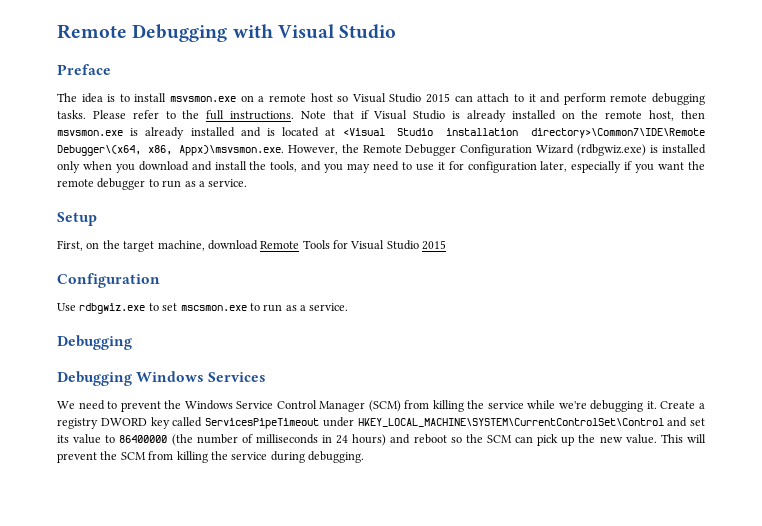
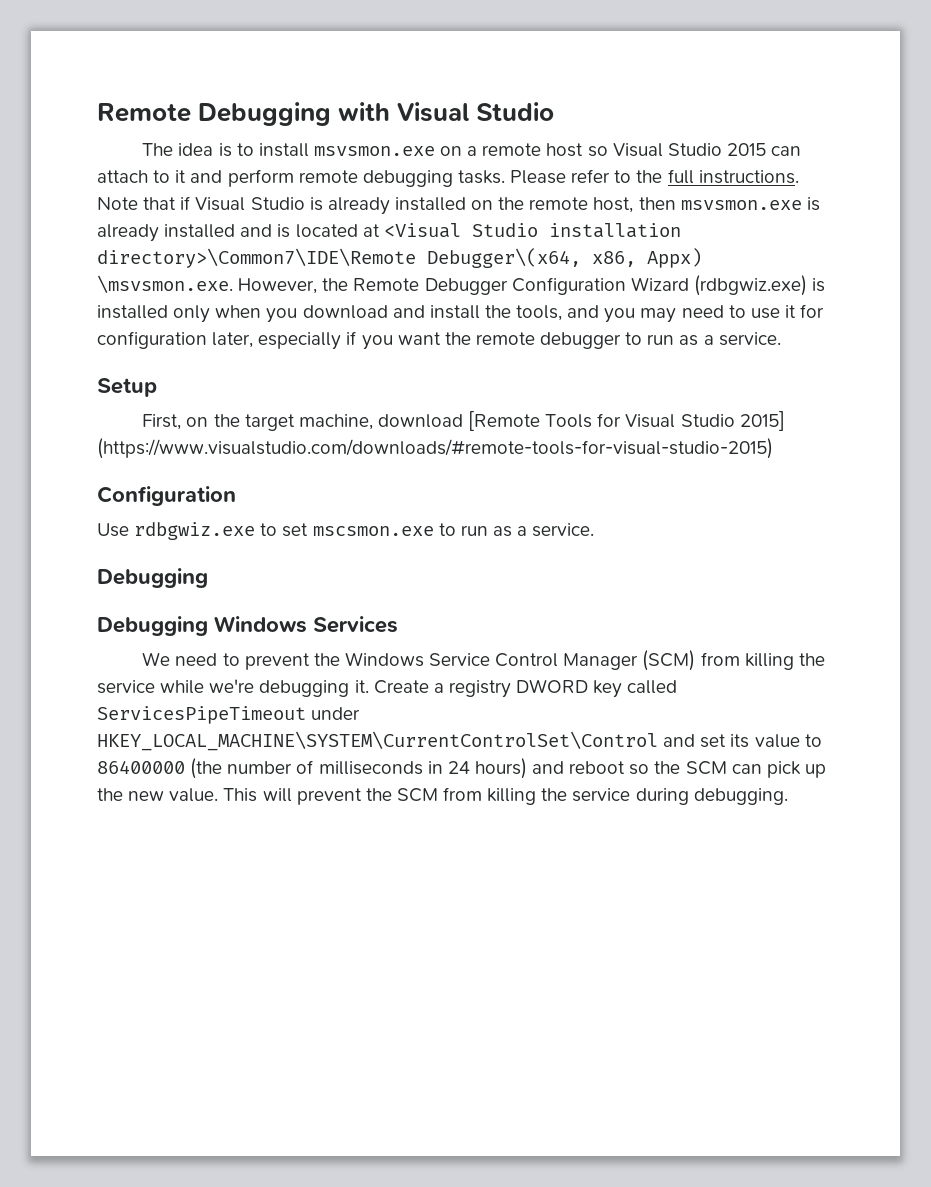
[57,64,111,75] // Preface -> (555, 111) none
[178,145,284,156] Appx)\msvsmon.exe. -> [647,248,702,268] [97,275,233,293] Appx) \msvsmon.exe.
[260,241,300,249] Remote -> [468,411,541,431] [Remote
[422,240,447,250] 2015 -> [739,411,785,431] [97,438,773,459] 2015] (https://www.visualstudio.com/downloads/#remote-tools-for-visual-studio-2015)

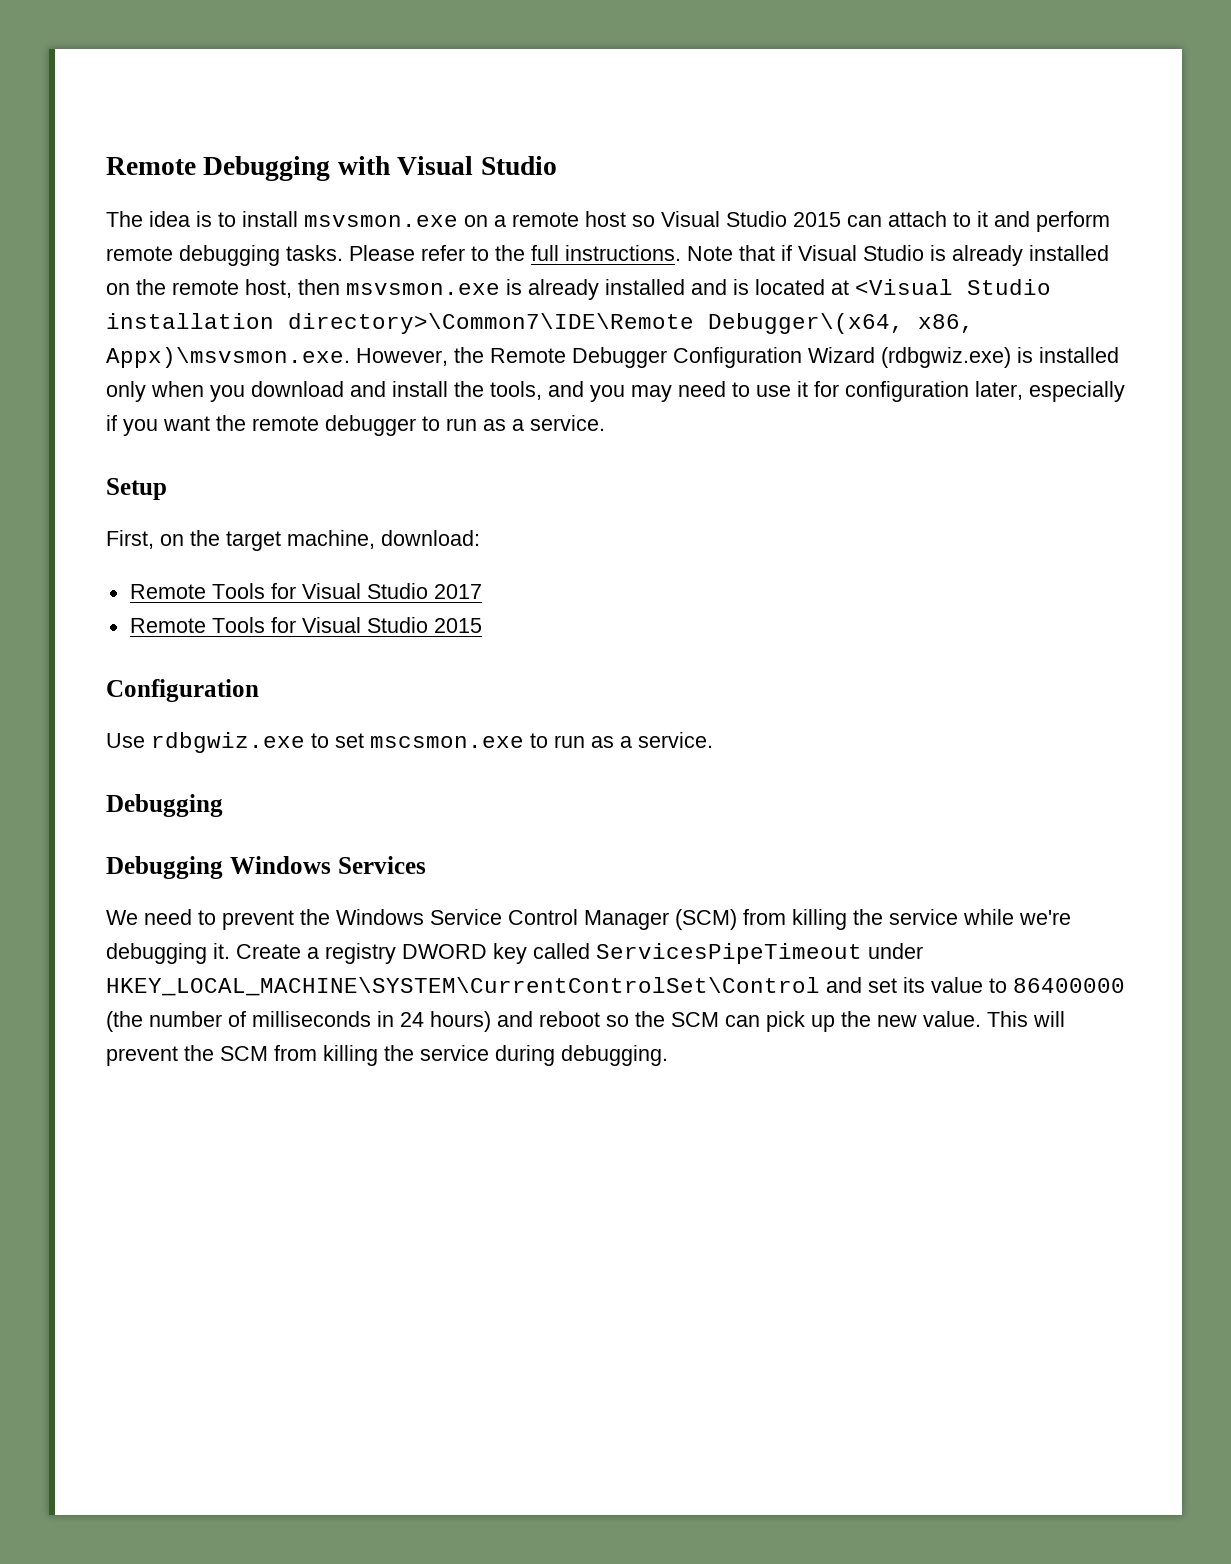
[647,248,702,268] [97,275,233,293] Appx) \msvsmon.exe. -> [106,347,350,368] Appx)\msvsmon.exe.
[377,411,785,431] [97,438,773,459] download [Remote Tools for Visual Studio 2015] (https://www.visualstudio.com/downloads/#remote-tools-for-visual-studio-2015) -> [381,530,480,546] [129,583,482,599] [129,617,482,633] download: // Remote Tools for Visual Studio 2017 // Remote Tools for Visual Studio 2015

